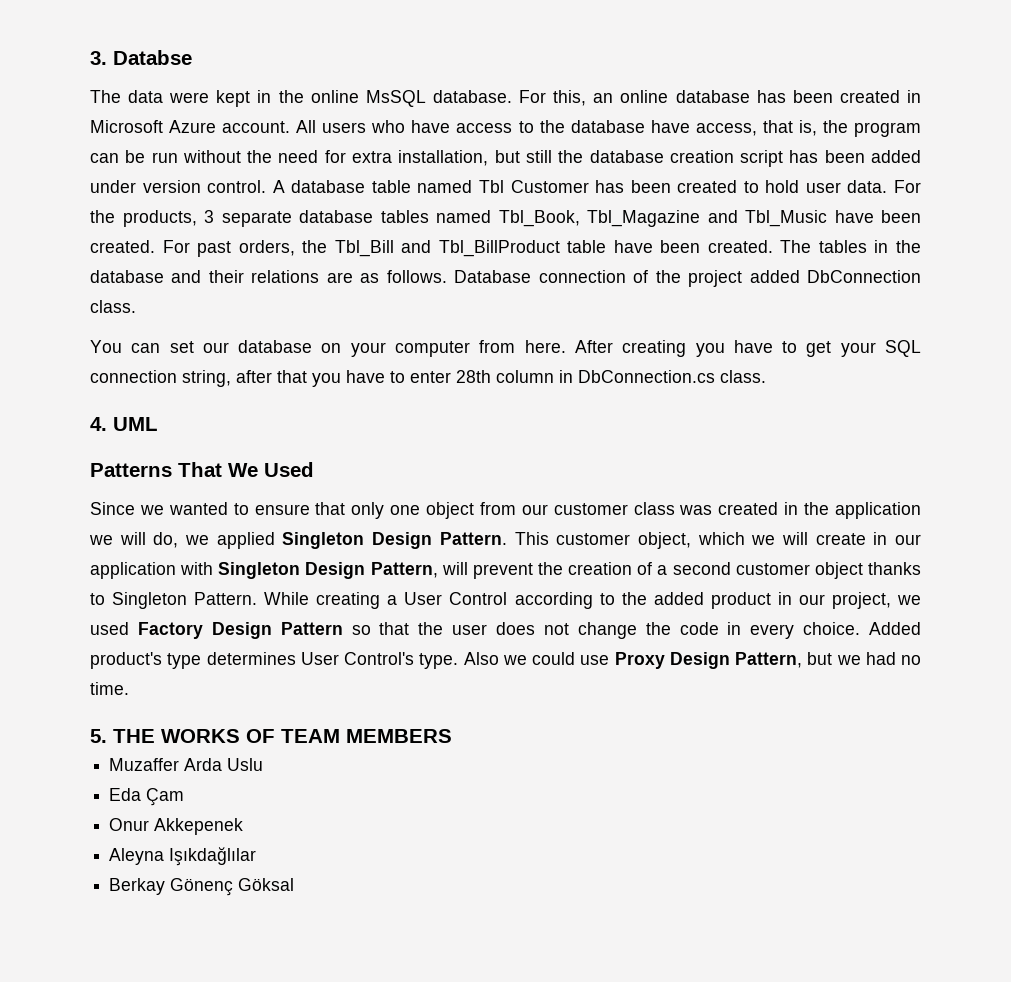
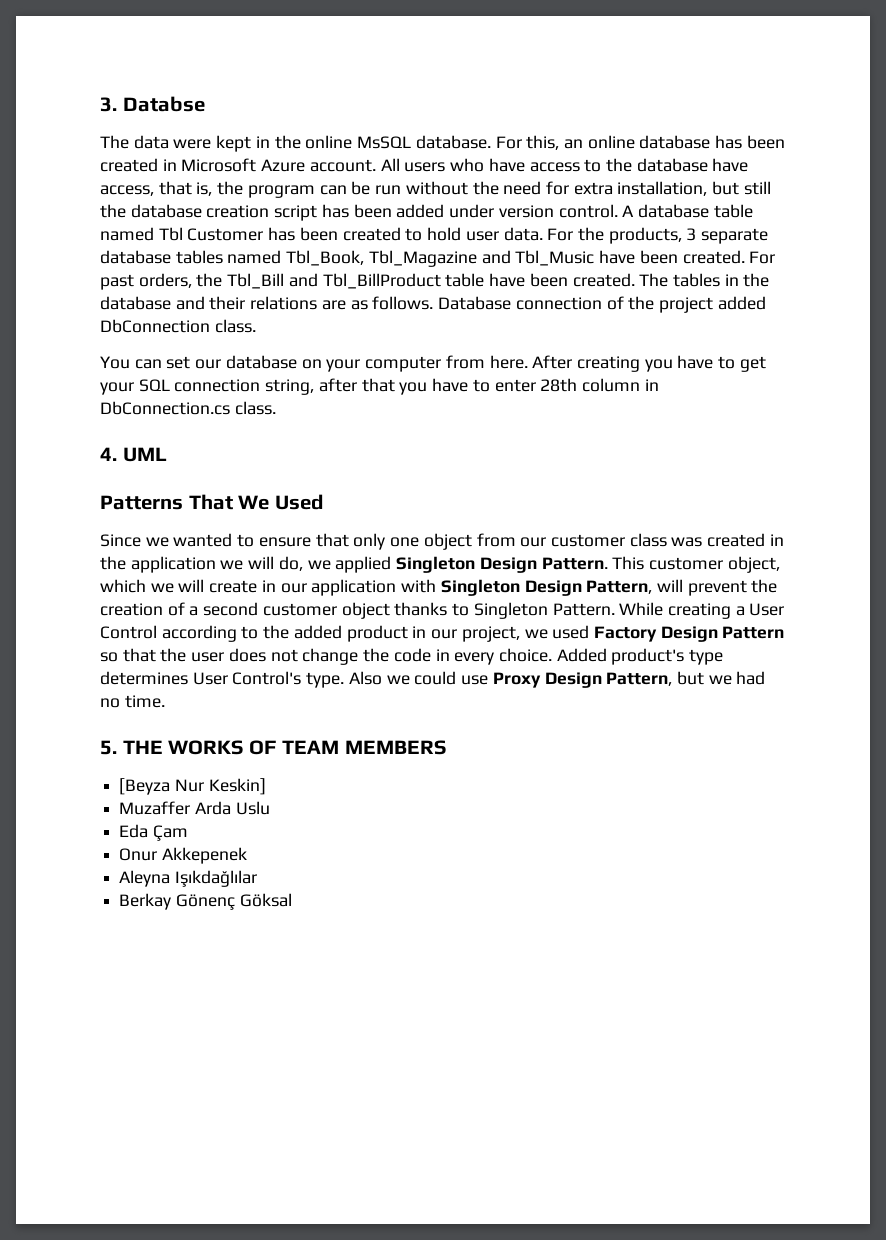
(452, 736) none -> [119,778,266,795] // [Beyza Nur Keskin]

